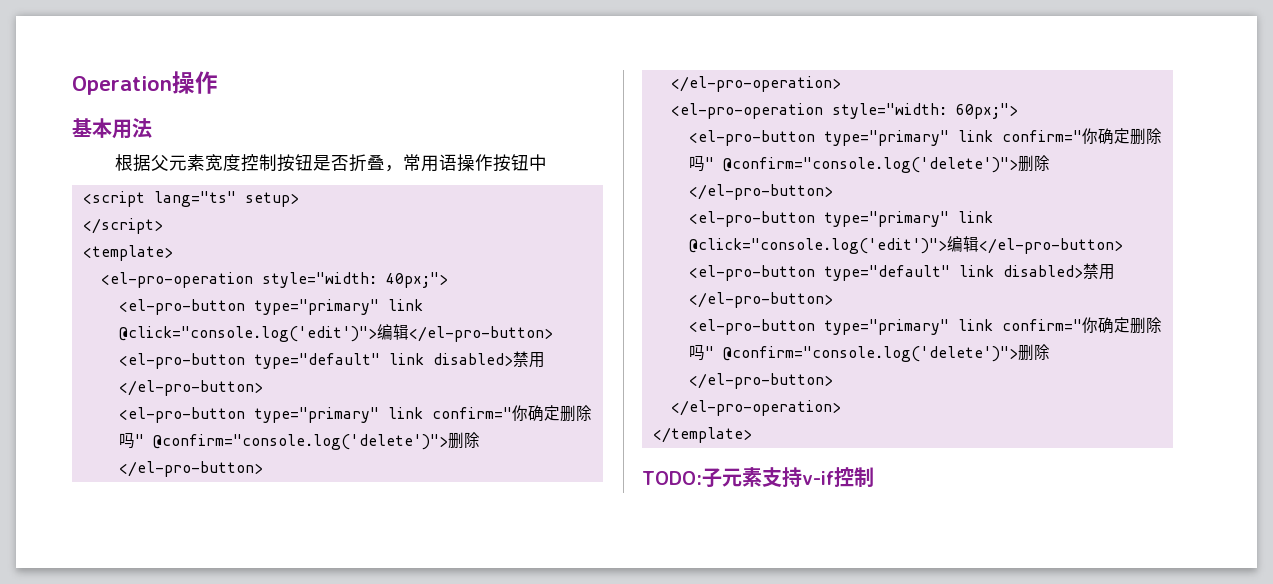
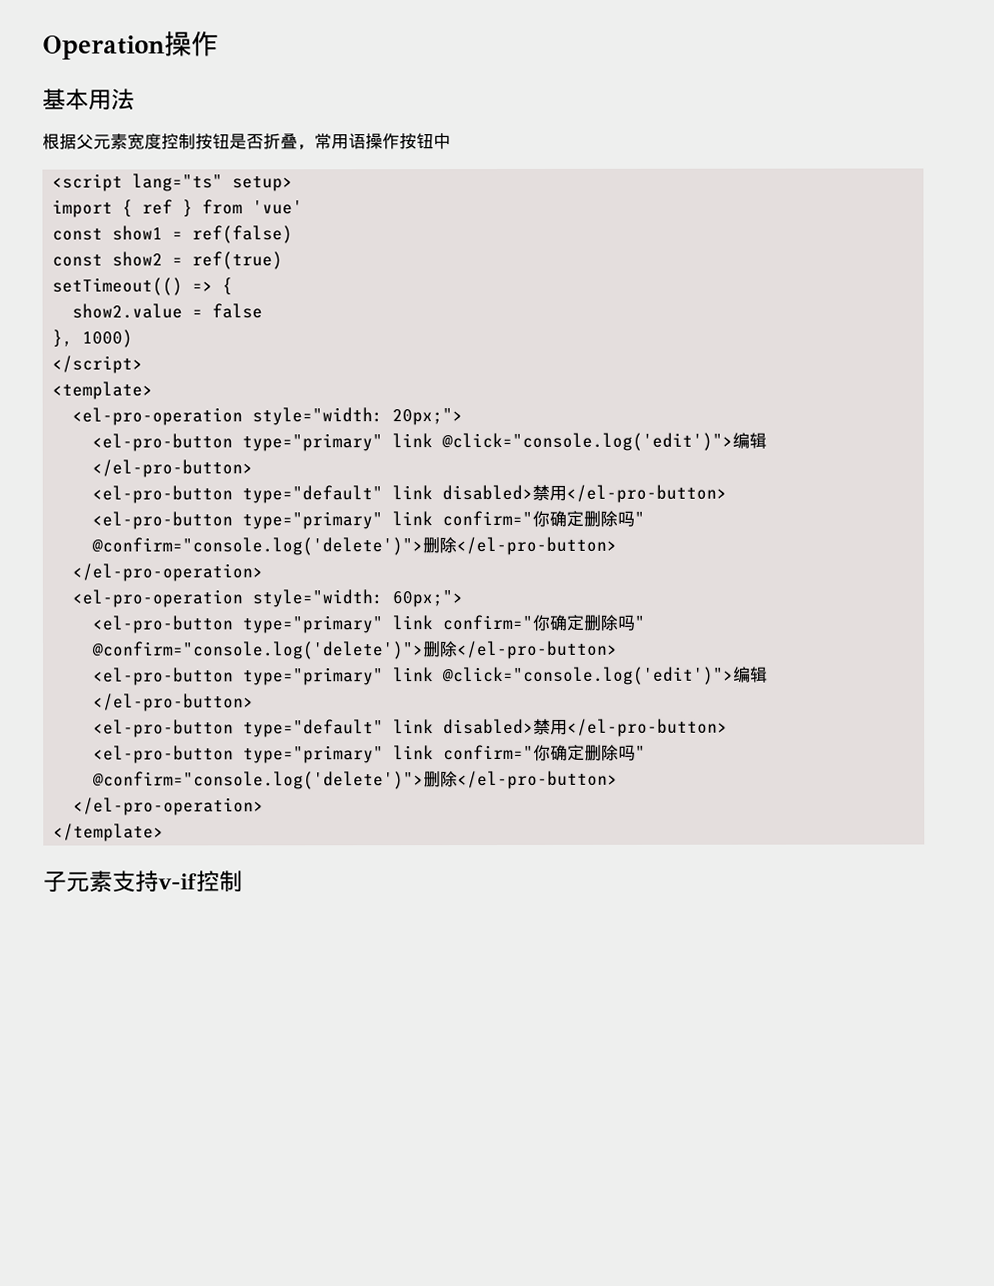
(299, 199) none -> [52,199,304,218] [52,225,294,244] [52,251,284,270] [52,277,234,296] [72,303,264,319] [52,329,134,348] // import { ref } from 'vue' // const show1 = ref(false) // const show2 = ref(true) // setTimeout(() => { // show2.value = false // }, 1000)
[385,272,448,288] 40px;"> -> [392,408,464,426] 20px;">
[642,471,702,485] TODO: -> (165, 832) none

